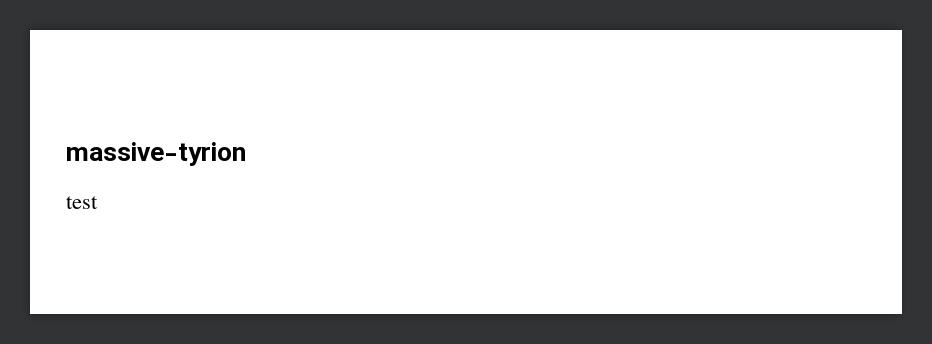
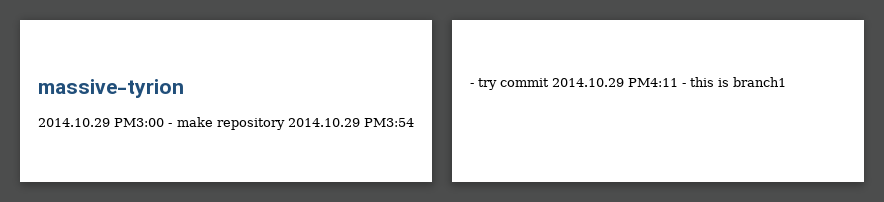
[66,196,98,209] test -> [38,117,414,130] [470,77,786,90] 2014.10.29 PM3:00 - make repository 2014.10.29 PM3:54 - try commit 2014.10.29 PM4:11 - this is branch1

